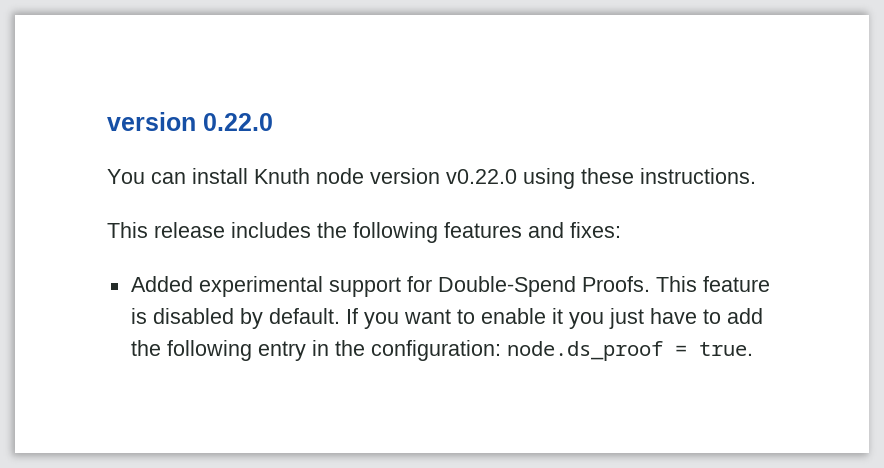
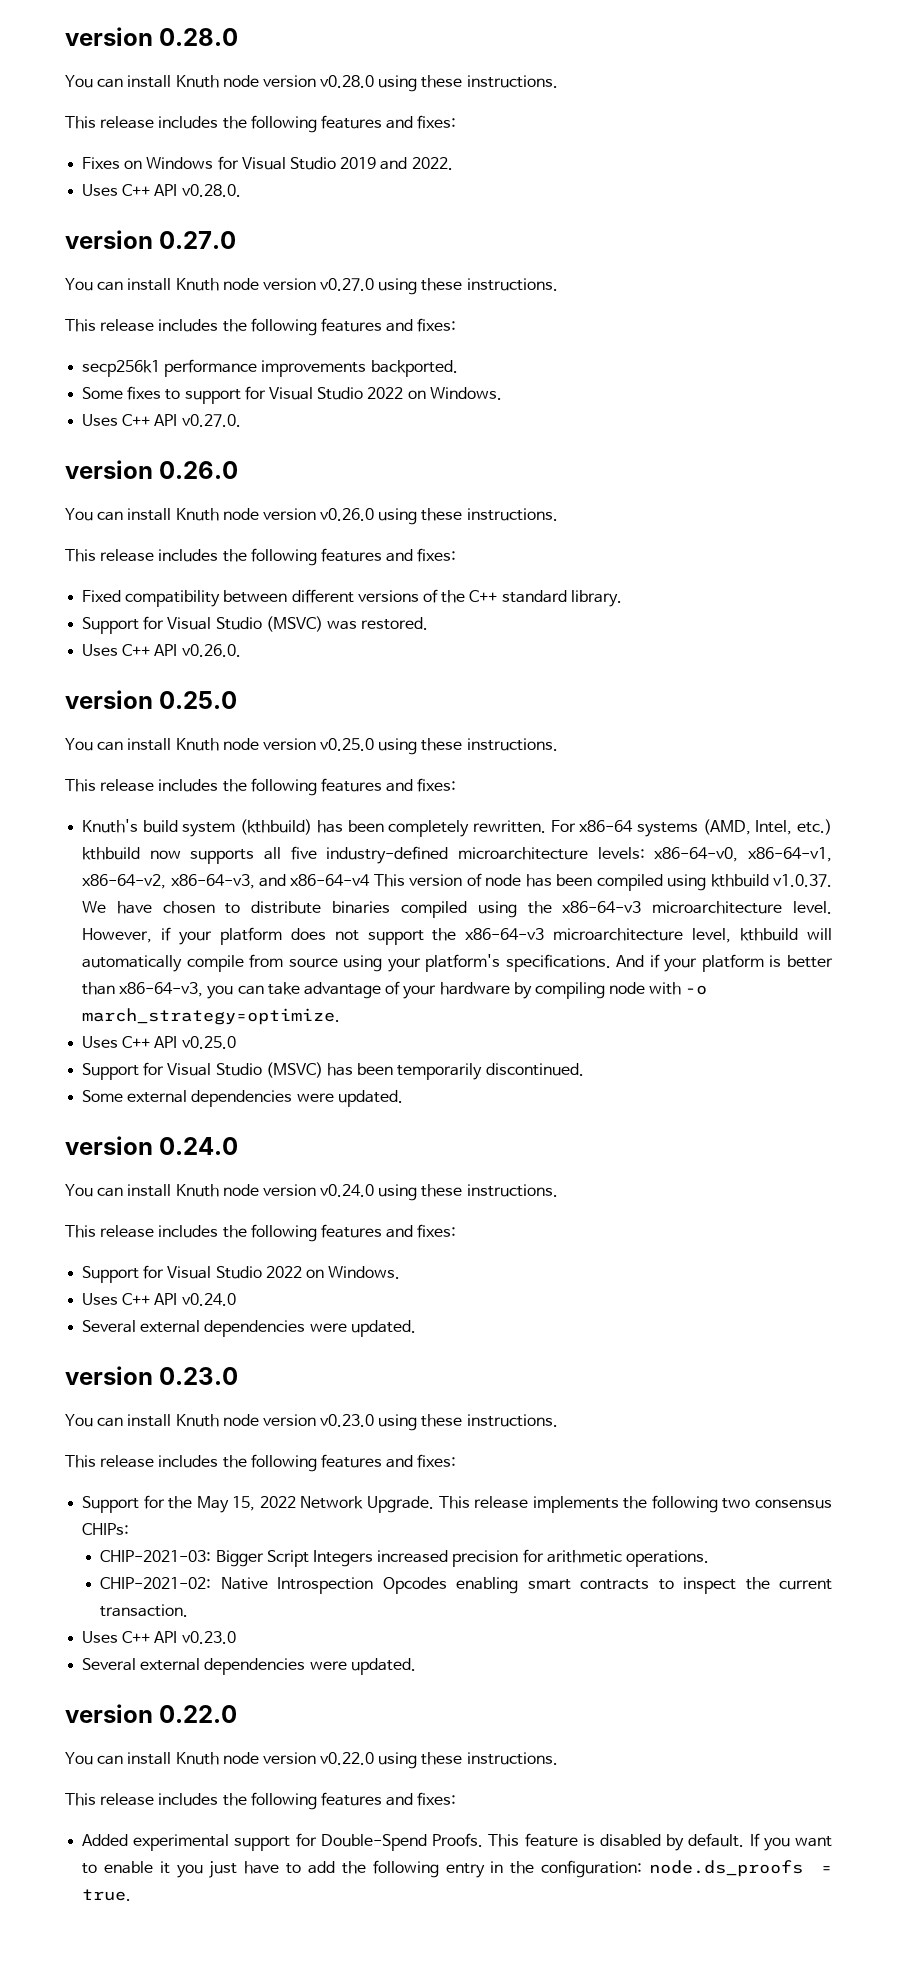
[107,112,196,131] version -> [65,27,239,46] [65,75,558,92] [65,115,457,133] [82,156,453,170] [82,184,241,197] [65,230,237,249] [65,278,558,295] [65,318,457,336] [82,359,458,377] [82,386,502,404] [82,414,241,427] [65,460,239,479] [65,508,558,525] [65,548,457,566] [82,589,622,607] [82,616,429,634] [82,644,241,657] [65,690,238,709] [65,738,558,755] [65,778,457,796] [82,819,832,837] [82,846,833,864] [82,873,833,891] [82,901,832,918] [82,927,833,945] [82,954,833,972] [82,981,708,999] [82,1008,341,1025] [82,1036,236,1049] [82,1062,584,1080] [82,1090,403,1107] [65,1136,239,1155] [65,1184,558,1201] [65,1224,457,1242] [82,1265,401,1283] [82,1293,236,1306] [82,1320,416,1337] [65,1366,239,1385] [65,1414,558,1431] [65,1454,457,1472] [82,1495,833,1513] [82,1523,130,1535] [100,1549,709,1567] [100,1577,832,1594] [100,1604,189,1617] [82,1631,236,1644] [82,1658,416,1675] [65,1704,153,1723] version 0.28.0 // You can install Knuth node version v0.28.0 using these instructions. // This release includes the following features and fixes: // Fixes on Windows for Visual Studio 2019 and 2022. // Uses C++ API v0.28.0. // version 0.27.0 // You can install Knuth node version v0.27.0 using these instructions. // This release includes the following features and fixes: // secp256k1 performance improvements backported. // Some fixes to support for Visual Studio 2022 on Windows. // Uses C++ API v0.27.0. // version 0.26.0 // You can install Knuth node version v0.26.0 using these instructions. // This release includes the following features and fixes: // Fixed compatibility between different versions of the C++ standard library. // Support for Visual Studio (MSVC) was restored. // Uses C++ API v0.26.0. // version 0.25.0 // You can install Knuth node version v0.25.0 using these instructions. // This release includes the following features and fixes: // Knuth's build system (kthbuild) has been completely rewritten. For x86-64 systems (AMD, Intel, etc.) kthbuild now supports all five industry-defined microarchitecture levels: x86-64-v0, x86-64-v1, x86-64-v2, x86-64-v3, and x86-64-v4 This version of node has been compiled using kthbuild v1.0.37. We have chosen to distribute binaries compiled using the x86-64-v3 microarchitecture level. However, if your platform does not support the x86-64-v3 microarchitecture level, kthbuild will automatically compile from source using your platform's specifications. And if your platform is better than x86-64-v3, you can take advantage of your hardware by compiling node with -o march_strategy=optimize. // Uses C++ API v0.25.0 // Support for Visual Studio (MSVC) has been temporarily discontinued. // Some external dependencies were updated. // version 0.24.0 // You can install Knuth node version v0.24.0 using these instructions. // This release includes the following features and fixes: // Support for Visual Studio 2022 on Windows. // Uses C++ API v0.24.0 // Several external dependencies were updated. // version 0.23.0 // You can install Knuth node version v0.23.0 using these instructions. // This release includes the following features and fixes: // Support for the May 15, 2022 Network Upgrade. This release implements the following two consensus CHIPs: // CHIP-2021-03: Bigger Script Integers increased precision for arithmetic operations. // CHIP-2021-02: Native Introspection Opcodes enabling smart contracts to inspect the current transaction. // Uses C++ API v0.23.0 // Several external dependencies were updated. // version
[506,341,663,361] node.ds_proof -> [648,1860,803,1877] node.ds_proofs

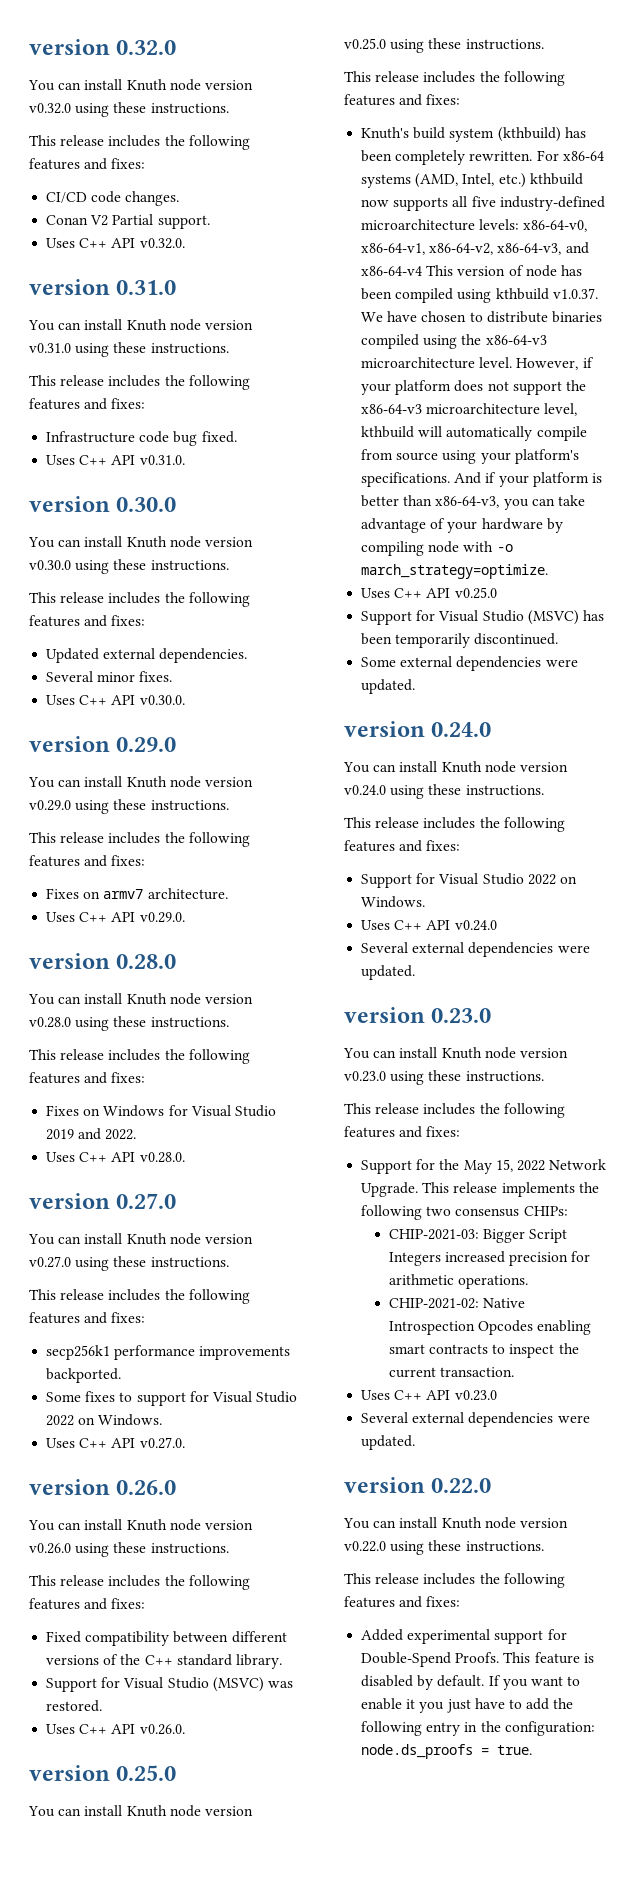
[65,27,153,46] version -> [29,39,177,55] [28,79,253,91] [29,102,229,117] [29,135,250,150] [29,158,146,170] [46,191,180,206] [46,214,210,229] [46,238,185,249] [29,279,177,295] [28,319,253,331] [29,342,229,357] [29,375,250,390] [29,398,146,410] [46,431,237,446] [46,455,185,465] [29,496,177,512] [28,536,253,548] [29,559,229,574] [29,592,250,607] [29,615,146,627] [46,648,248,663] [46,671,173,682] [46,695,185,705] [29,736,177,752] [28,776,253,788] [29,799,229,814] [29,832,250,847] [29,855,146,867] [46,888,228,900] [46,912,185,923] [29,953,110,969] version 0.32.0 // You can install Knuth node version v0.32.0 using these instructions. // This release includes the following features and fixes: // CI/CD code changes. // Conan V2 Partial support. // Uses C++ API v0.32.0. // version 0.31.0 // You can install Knuth node version v0.31.0 using these instructions. // This release includes the following features and fixes: // Infrastructure code bug fixed. // Uses C++ API v0.31.0. // version 0.30.0 // You can install Knuth node version v0.30.0 using these instructions. // This release includes the following features and fixes: // Updated external dependencies. // Several minor fixes. // Uses C++ API v0.30.0. // version 0.29.0 // You can install Knuth node version v0.29.0 using these instructions. // This release includes the following features and fixes: // Fixes on armv7 architecture. // Uses C++ API v0.29.0. // version

